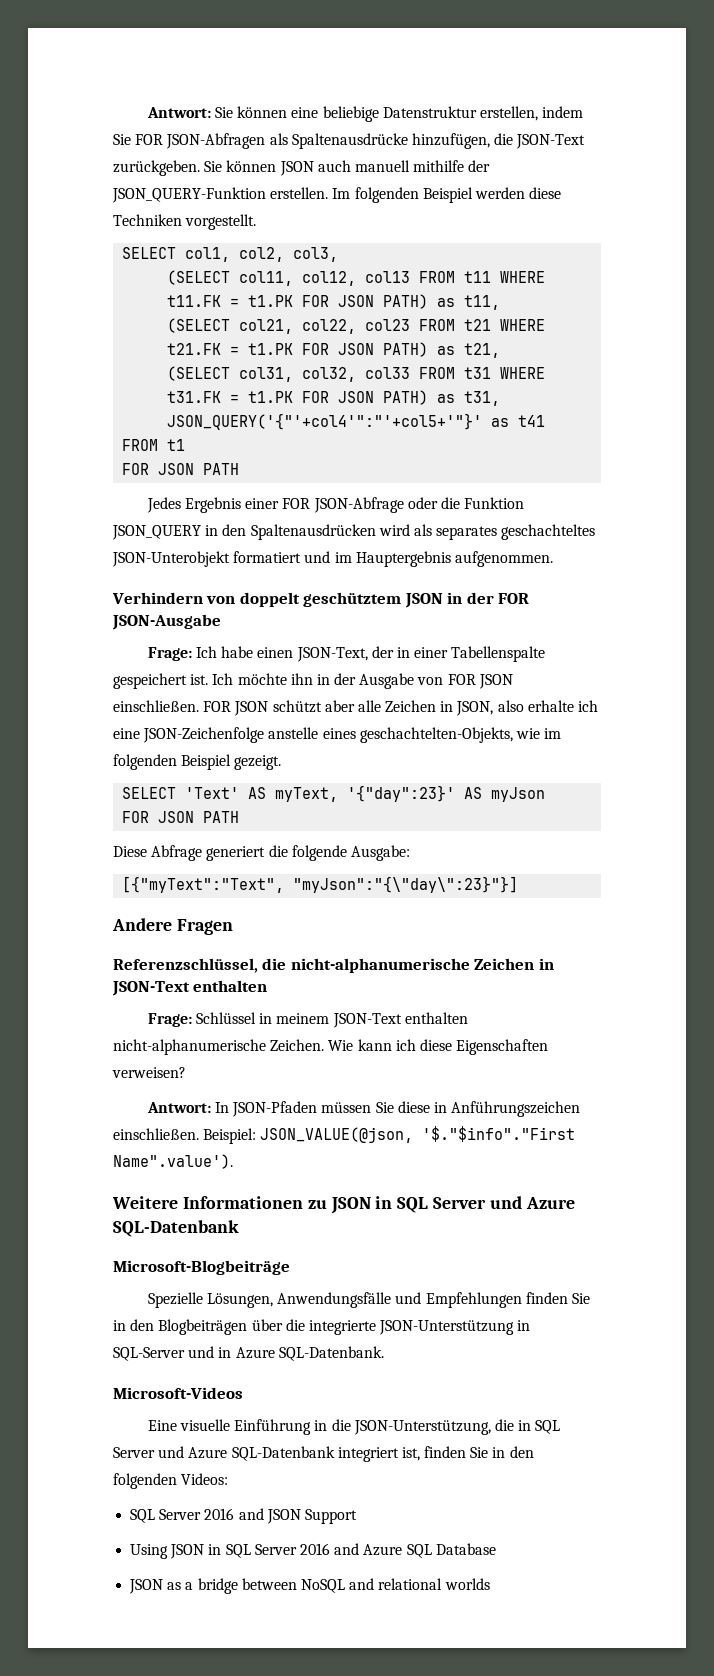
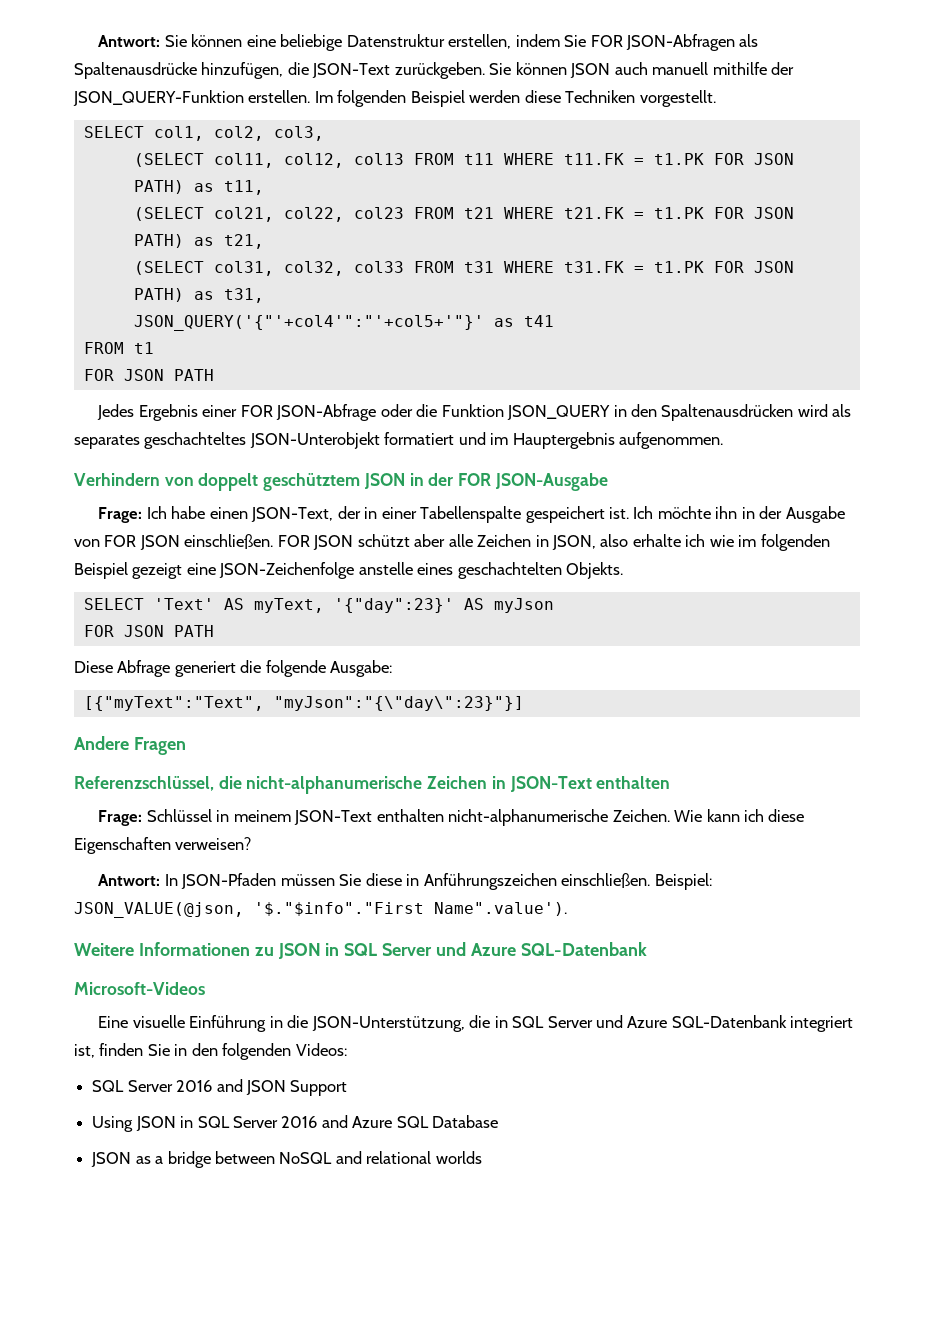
[113,727,562,743] [113,754,282,770] eine JSON-Zeichenfolge anstelle eines geschachtelten-Objekts, wie im folgenden Beispiel gezeigt. -> [709,534,830,551] [74,562,624,579] wie im folgenden Beispiel gezeigt eine JSON-Zeichenfolge anstelle eines geschachtelten Objekts.
[113,1260,290,1275] [147,1292,590,1308] [113,1319,531,1335] [113,1346,384,1361] // Microsoft-Blogbeiträge // Spezielle Lösungen, Anwendungsfälle und Empfehlungen finden Sie in den Blogbeiträgen über die integrierte JSON-Unterstützung in SQL-Server und in Azure SQL-Datenbank. -> (647, 949) none

